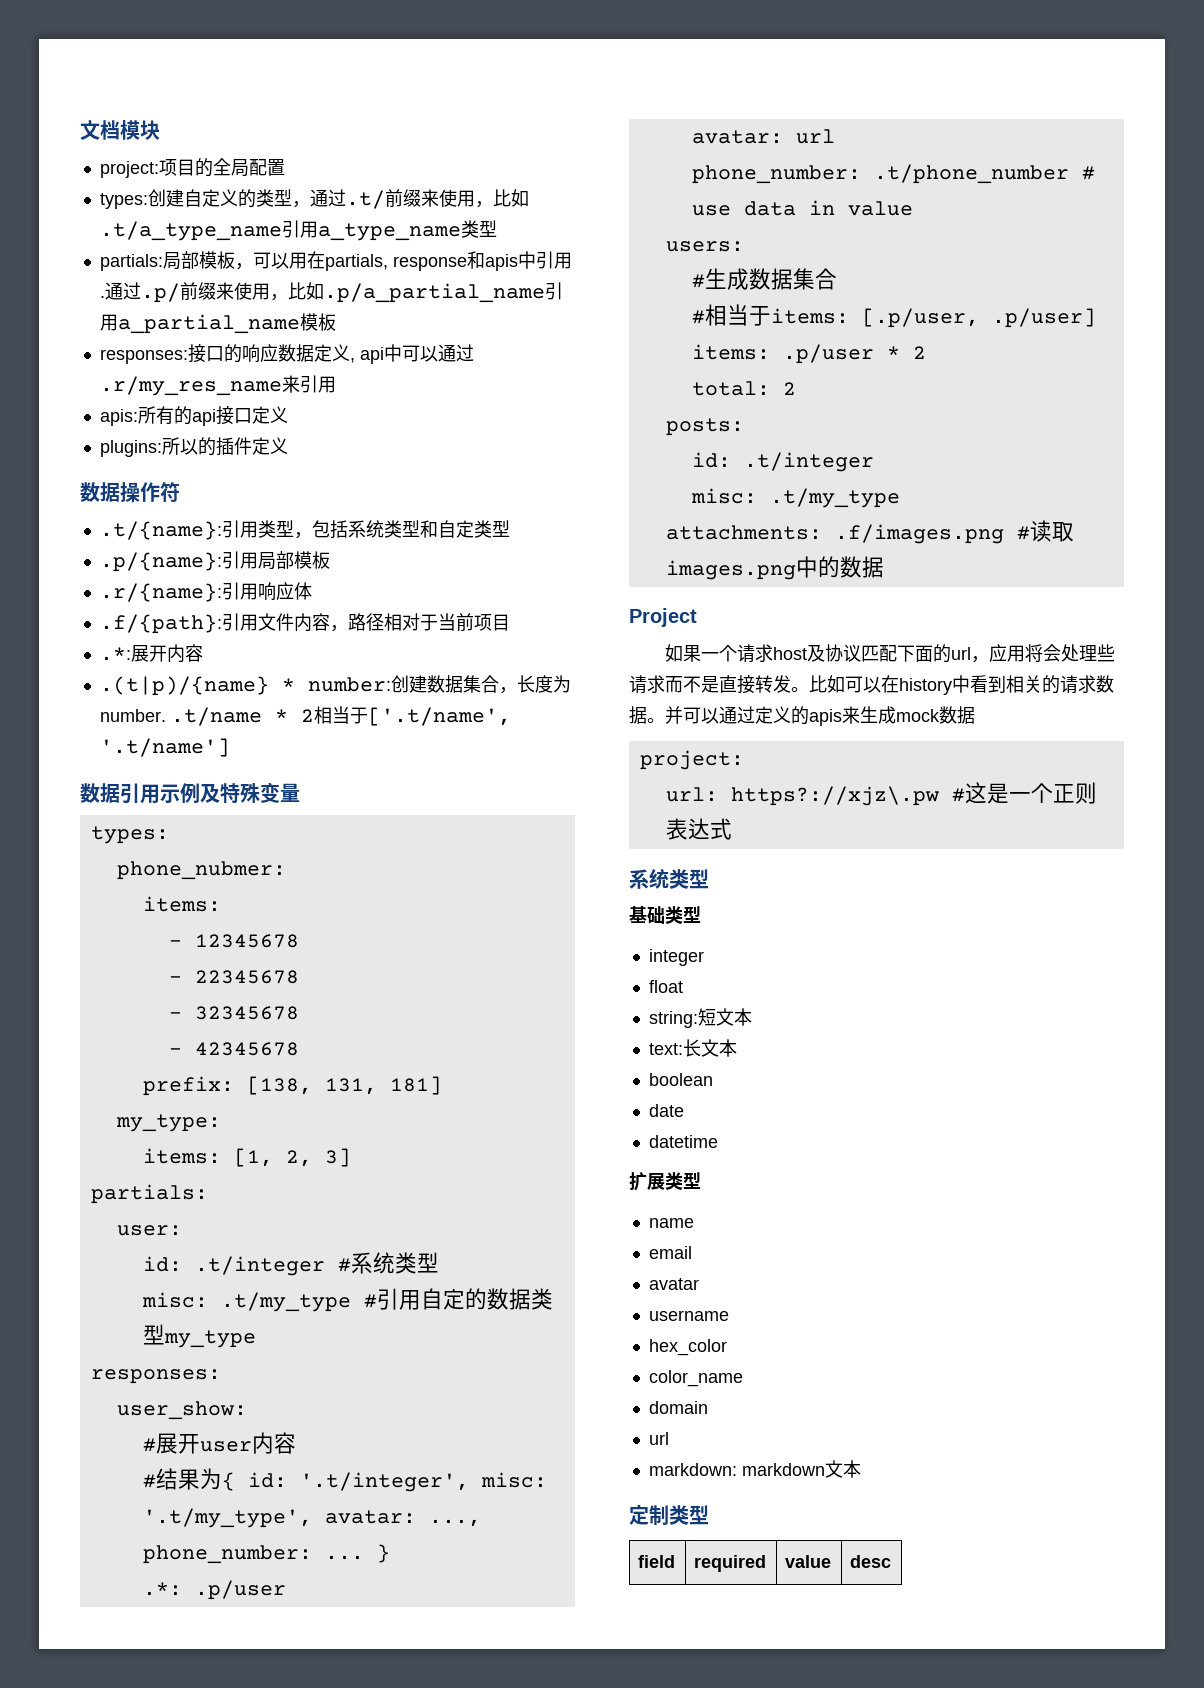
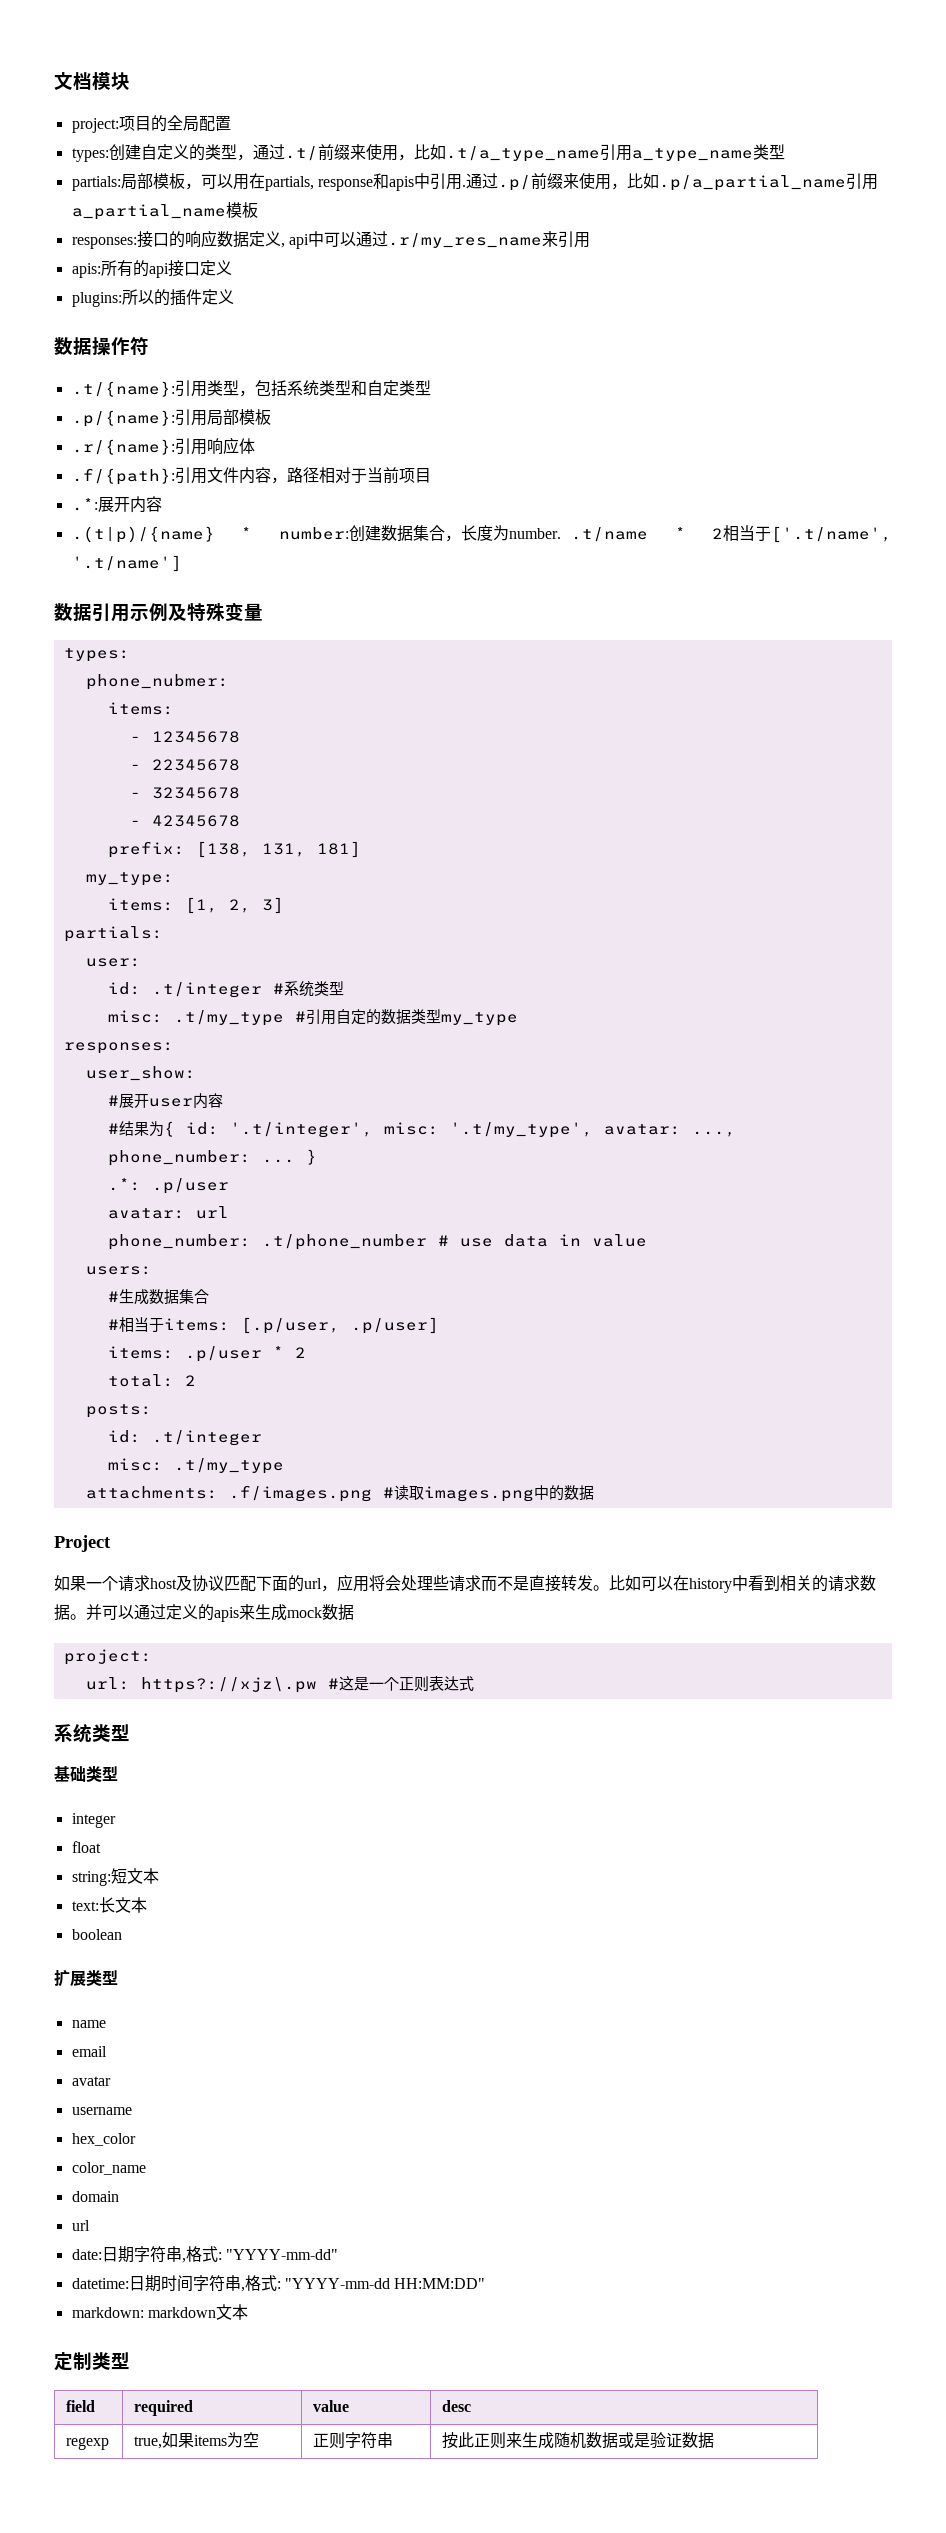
[648,1104,684,1117] [648,1135,718,1148] // date // datetime -> (122, 1934) none
(669, 1438) none -> [71,2246,338,2263] [71,2275,486,2292] // date:日期字符串,格式: "YYYY-mm-dd" // datetime:日期时间字符串,格式: "YYYY-mm-dd HH:MM:DD"
(892, 1561) none -> [66,2437,110,2450] [134,2432,260,2449] [313,2432,394,2449] [442,2432,715,2449] // regexp | true,如果items为空 | 正则字符串 | 按此正则来生成随机数据或是验证数据

